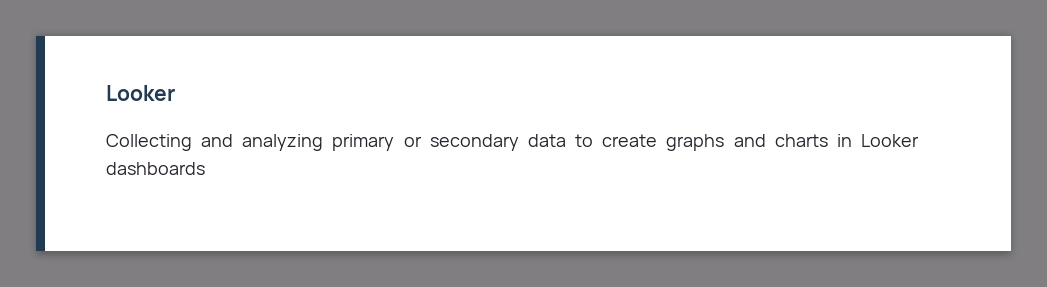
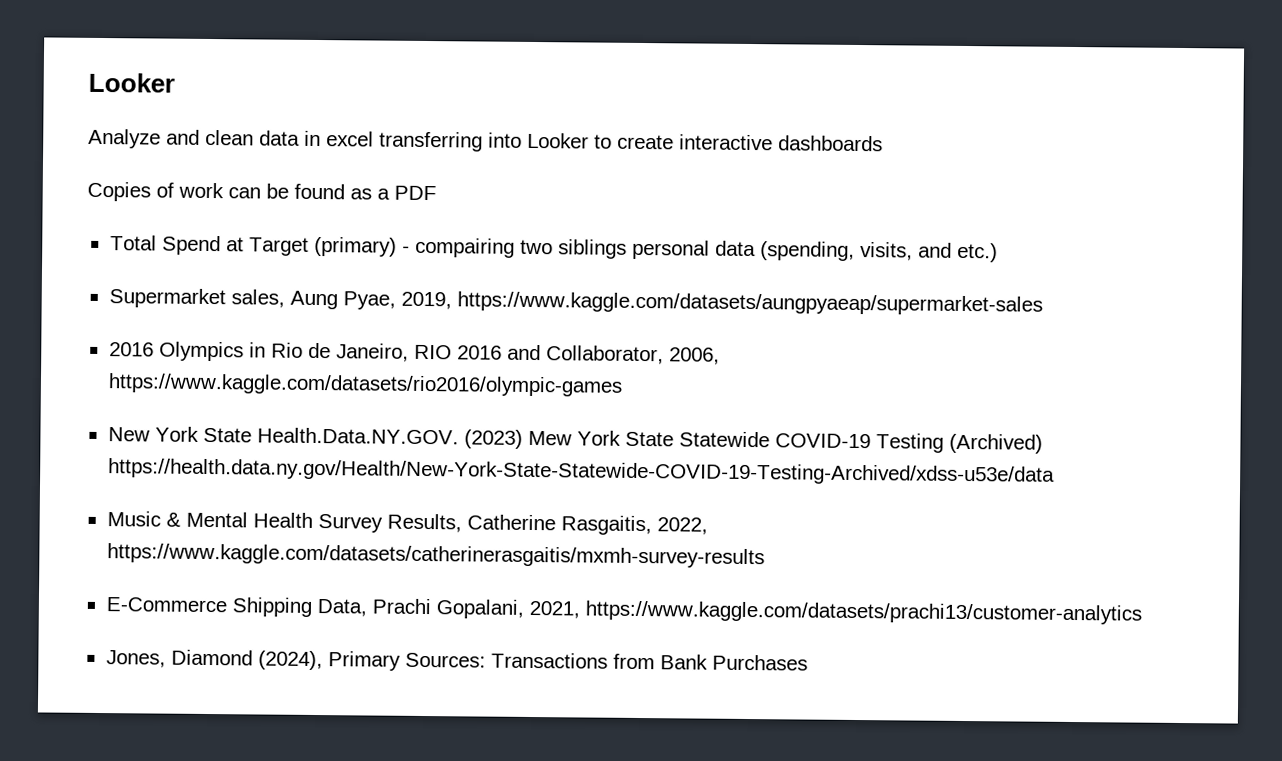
[106,134,919,151] [106,162,205,175] Collecting and analyzing primary or secondary data to create graphs and charts in Looker dashboards -> [88,128,883,152] [87,181,437,202] [109,235,998,263] [108,288,1043,316] [108,341,720,365] [107,373,623,397] [107,426,1043,454] [107,458,1055,486] [106,511,708,536] [106,543,765,569] [105,597,1142,625] [105,649,808,671] Analyze and clean data in excel transferring into Looker to create interactive dashboards // Copies of work can be found as a PDF // Total Spend at Target (primary) - compairing two siblings personal data (spending, visits, and etc.) // Supermarket sales, Aung Pyae, 2019, https://www.kaggle.com/datasets/aungpyaeap/supermarket-sales // 2016 Olympics in Rio de Janeiro, RIO 2016 and Collaborator, 2006, https://www.kaggle.com/datasets/rio2016/olympic-games // New York State Health.Data.NY.GOV. (2023) Mew York State Statewide COVID-19 Testing (Archived) https://health.data.ny.gov/Health/New-York-State-Statewide-COVID-19-Testing-Archived/xdss-u53e/data // Music & Mental Health Survey Results, Catherine Rasgaitis, 2022, https://www.kaggle.com/datasets/catherinerasgaitis/mxmh-survey-results // E-Commerce Shipping Data, Prachi Gopalani, 2021, https://www.kaggle.com/datasets/prachi13/customer-analytics // Jones, Diamond (2024), Primary Sources: Transactions from Bank Purchases

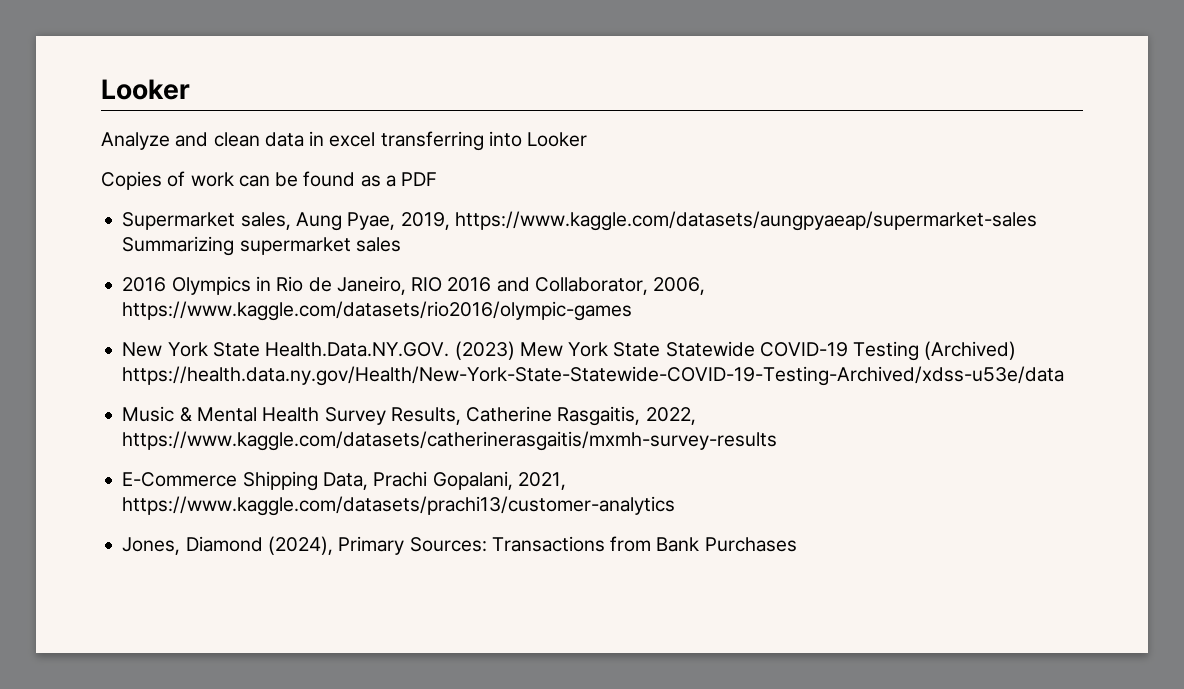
[594,134,883,152] to create interactive dashboards -> (588, 139) none
[109,235,998,263] // Total Spend at Target (primary) - compairing two siblings personal data (spending, visits, and etc.) -> (438, 179) none
(1043, 303) none -> [122,236,401,256] Summarizing supermarket sales

